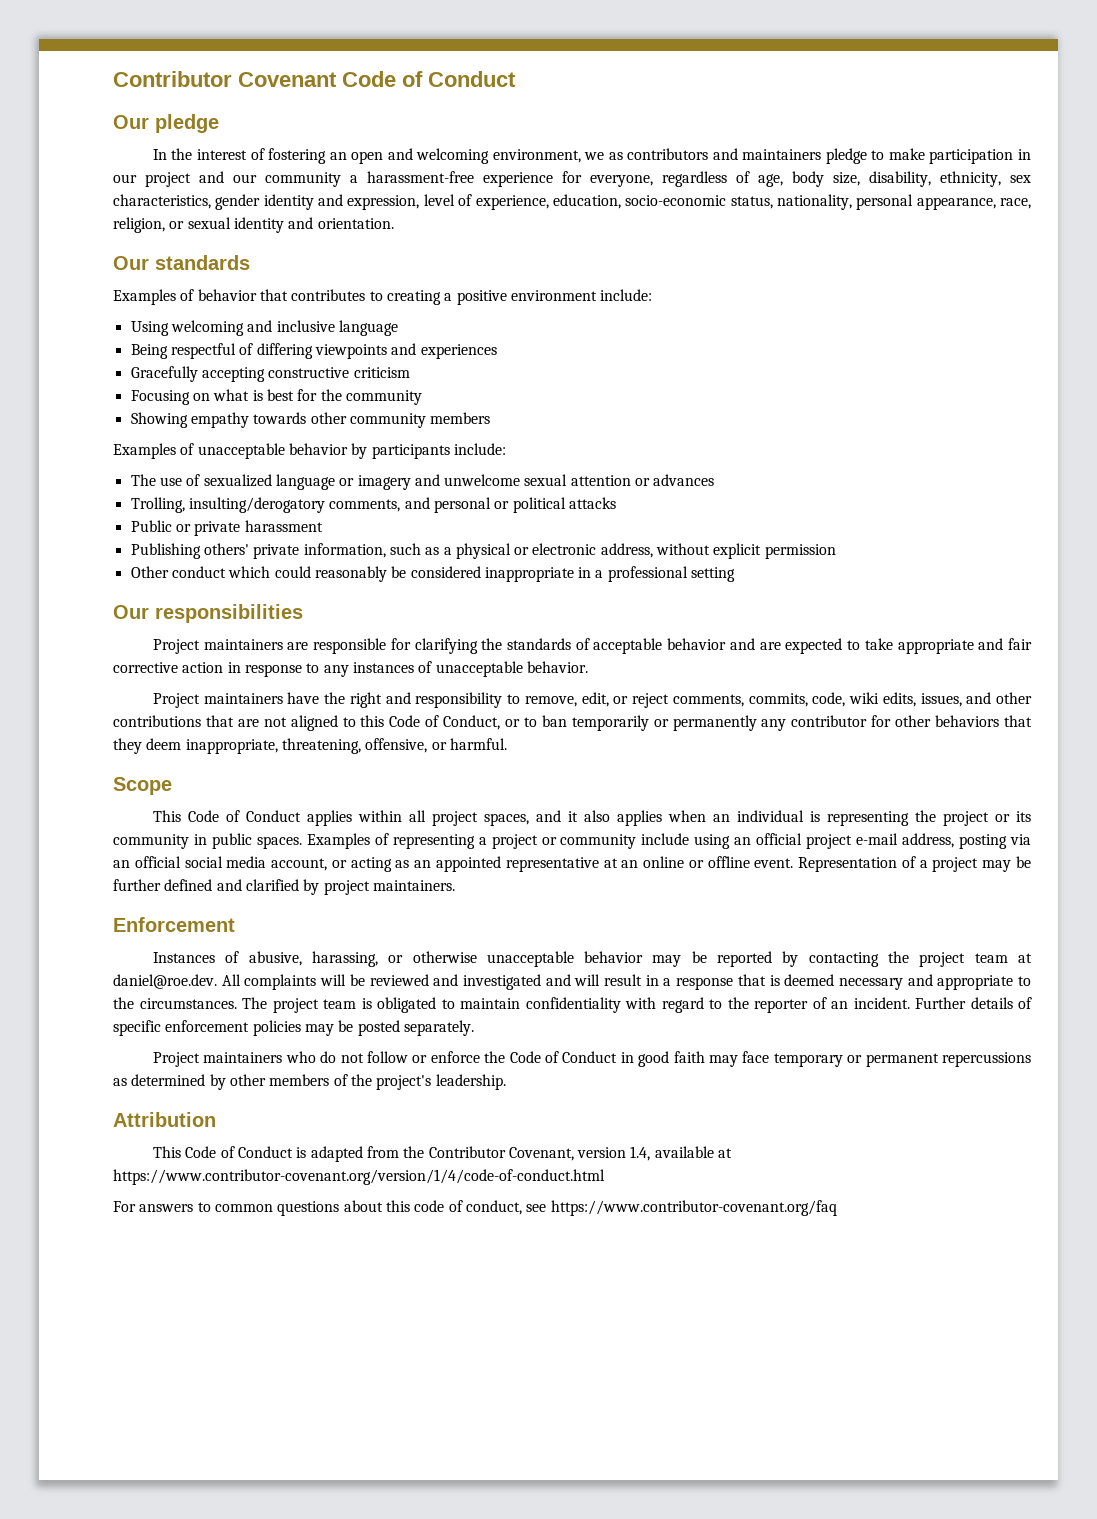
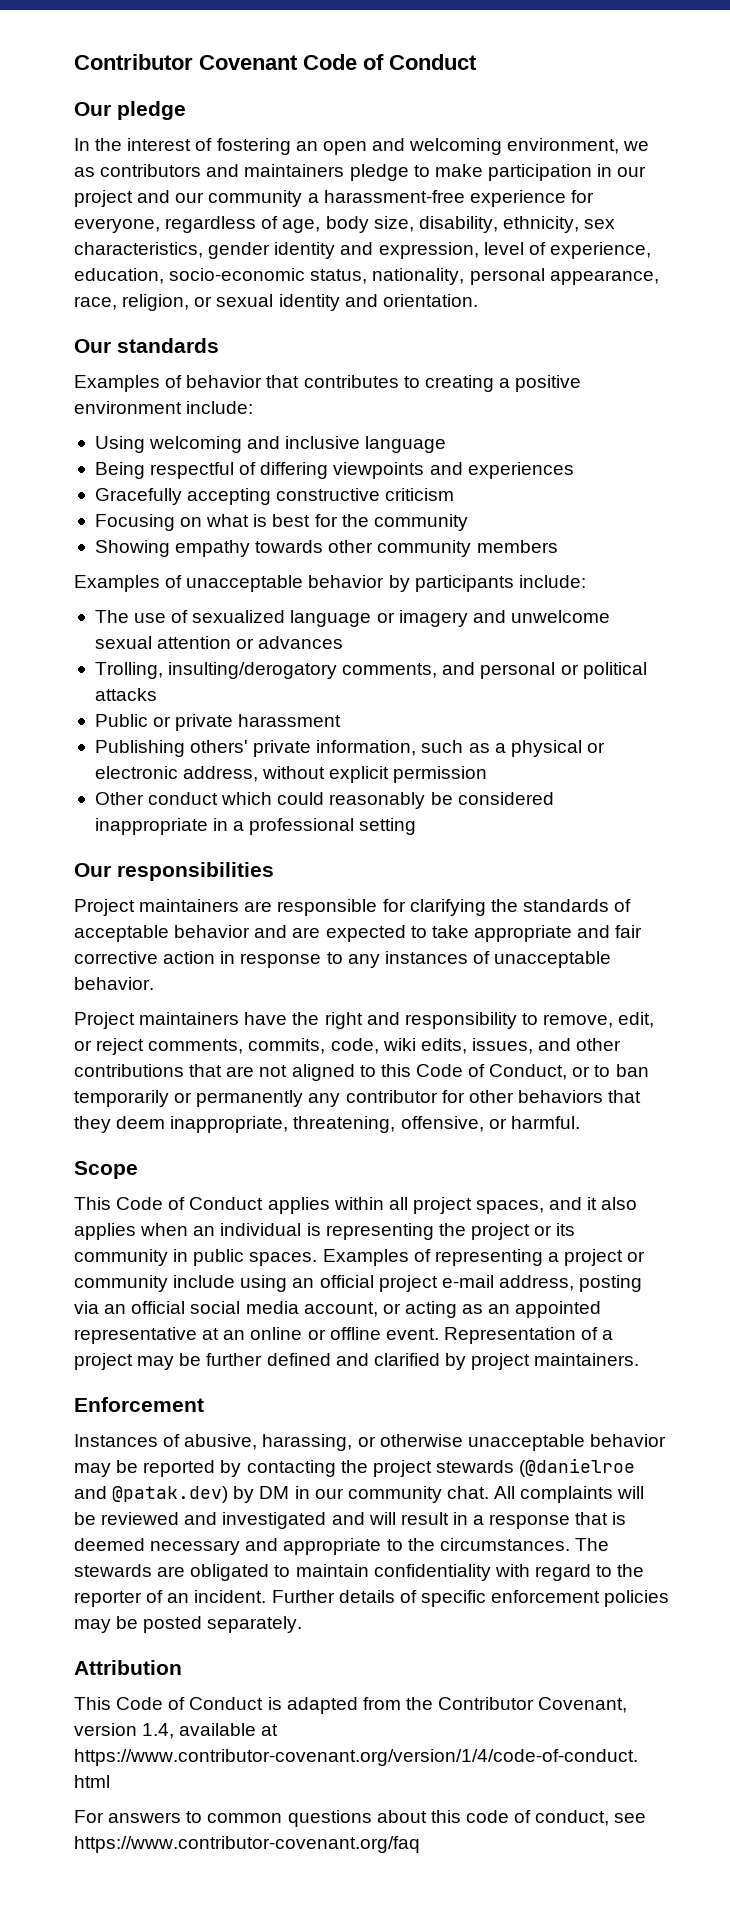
[974,953,1032,963] [113,974,217,989] team at daniel@roe.dev. -> [435,1458,636,1477] [74,1486,489,1503] stewards (@danielroe and @patak.dev) by DM in our community chat.
[272,998,372,1013] project team is -> [74,1564,186,1577] stewards are
[152,1051,1032,1067] [113,1074,506,1090] // Project maintainers who do not follow or enforce the Code of Conduct in good faith may face temporary or permanent repercussions as determined by other members of the project's leadership. -> (303, 1624) none

